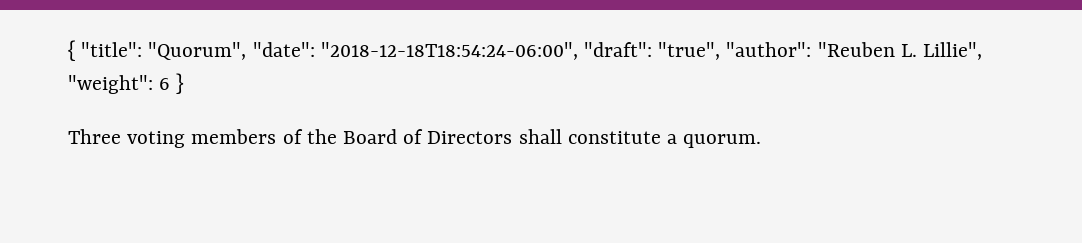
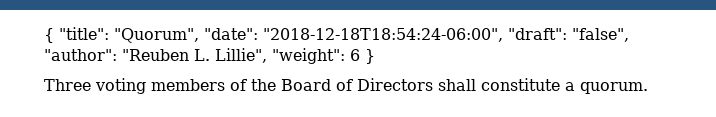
[658,42,721,60] "true", -> [572,28,629,42] "false",

